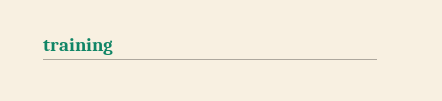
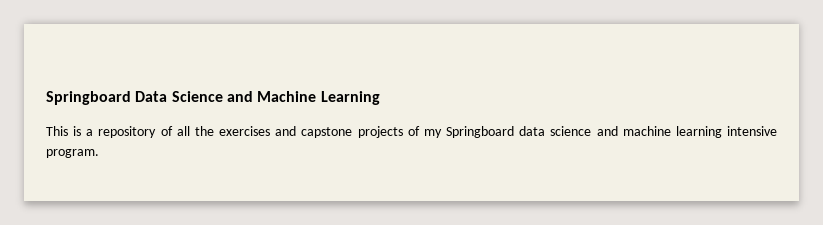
[43,38,113,55] training -> [46,91,380,105] [46,126,777,138] [46,149,99,158] Springboard Data Science and Machine Learning // This is a repository of all the exercises and capstone projects of my Springboard data science and machine learning intensive program.

